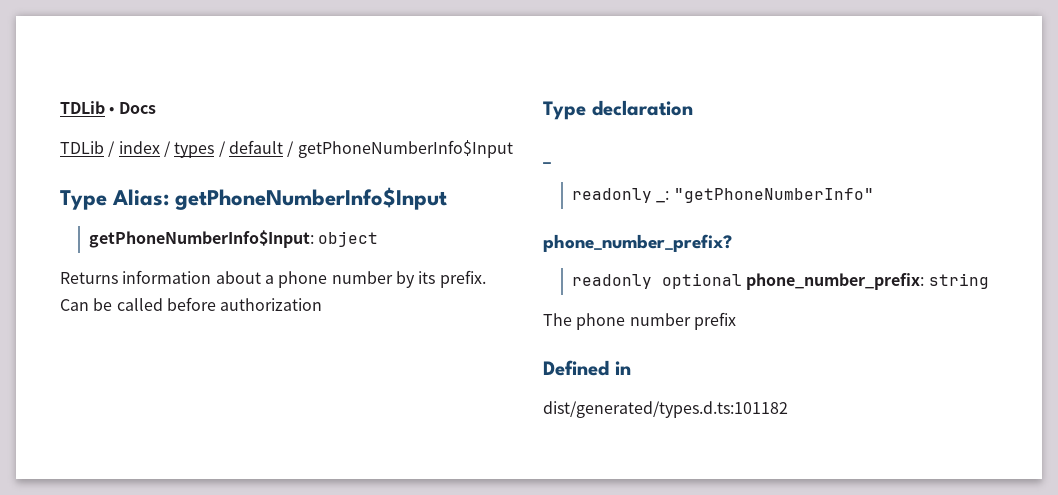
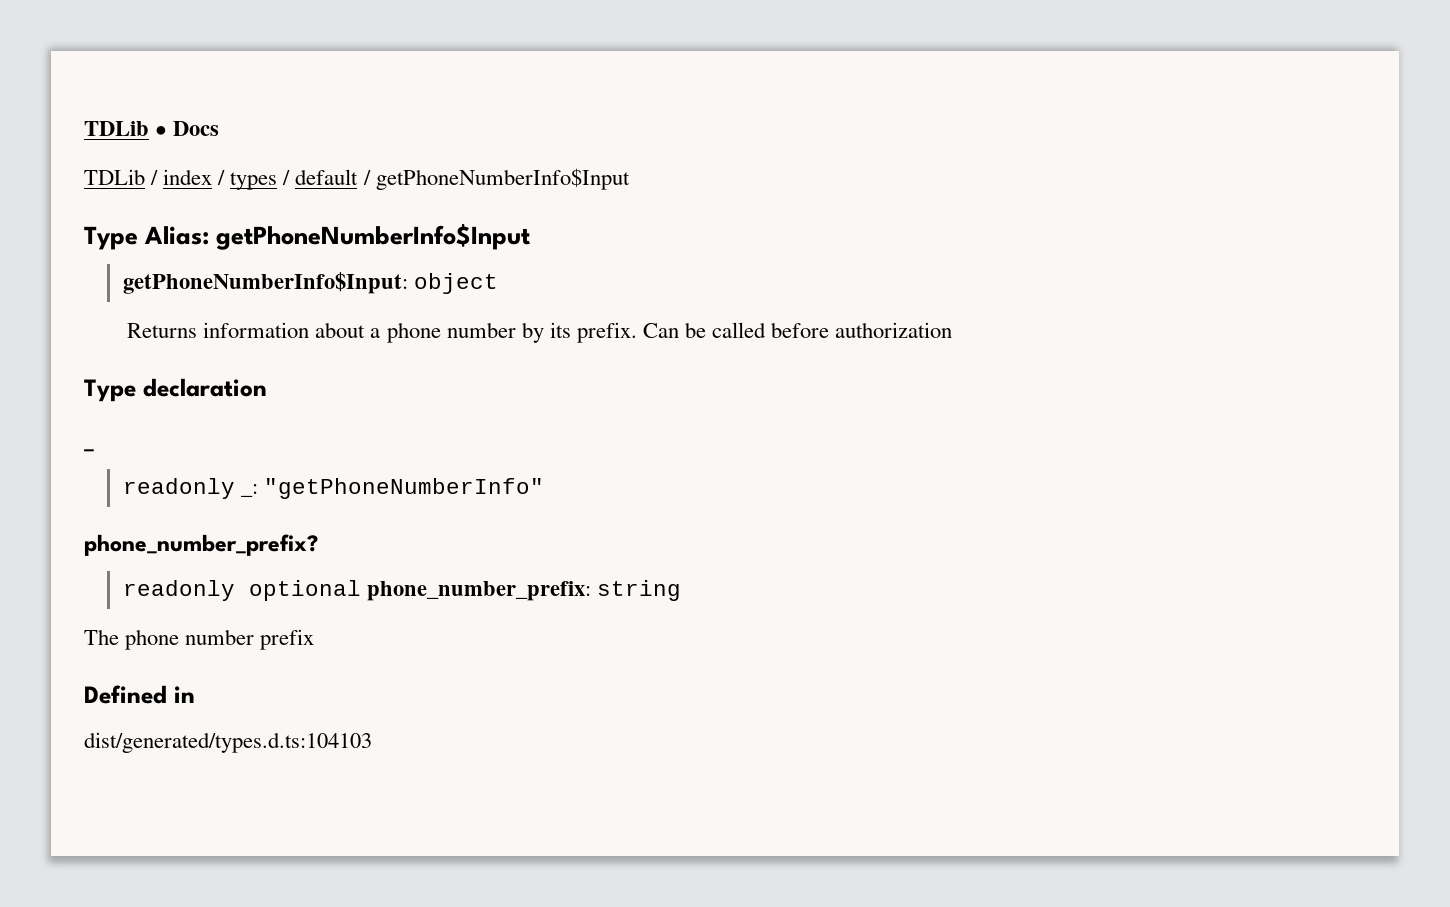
[543,401,788,418] dist/generated/types.d.ts:101182 -> [84,732,372,753] dist/generated/types.d.ts:104103

